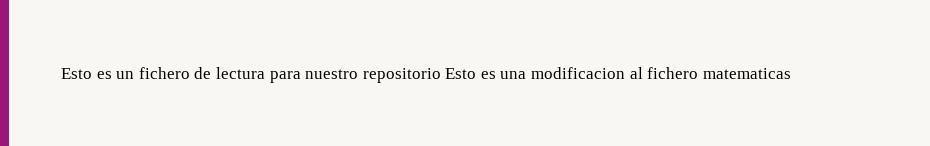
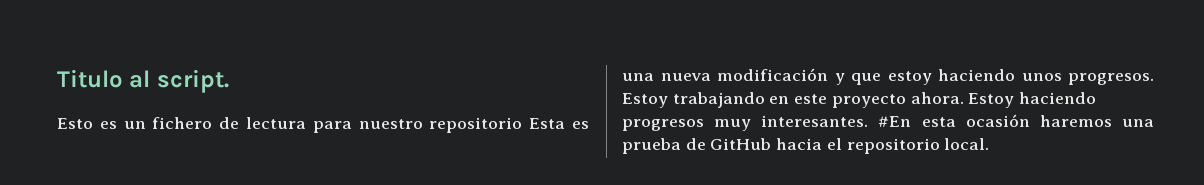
(61, 73) none -> [57,69,229,93] Titulo al script. //
[445,68,477,79] Esto -> [529,118,566,129] Esta
[531,67,791,79] modificacion al fichero matematicas -> [660,68,1154,85] [622,92,1097,108] [622,114,1154,131] [622,138,990,154] nueva modificación y que estoy haciendo unos progresos. Estoy trabajando en este proyecto ahora. Estoy haciendo progresos muy interesantes. #En esta ocasión haremos una prueba de GitHub hacia el repositorio local.

